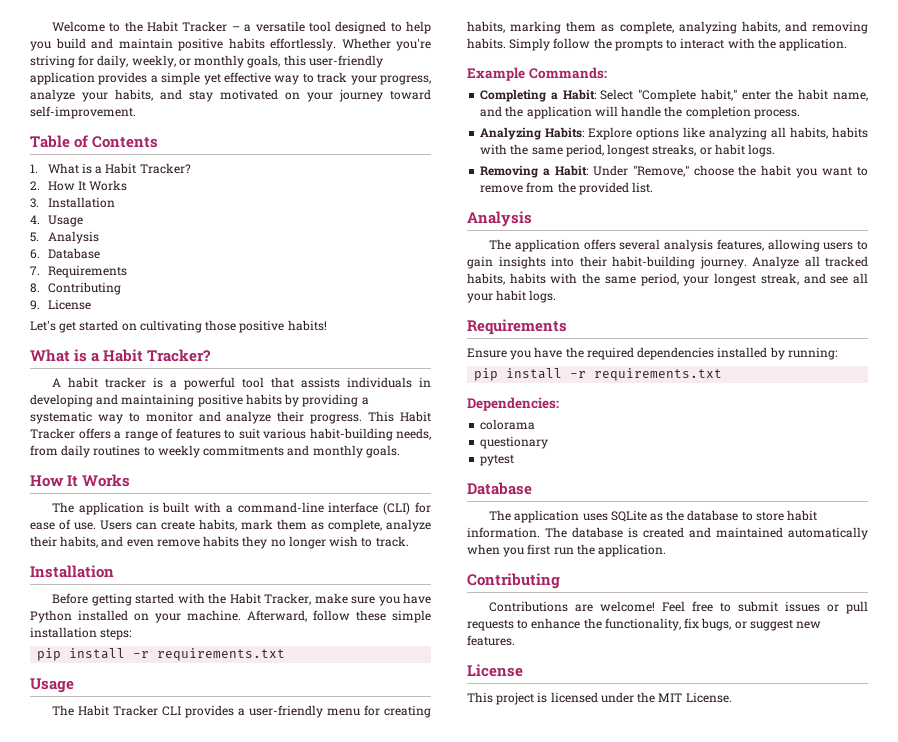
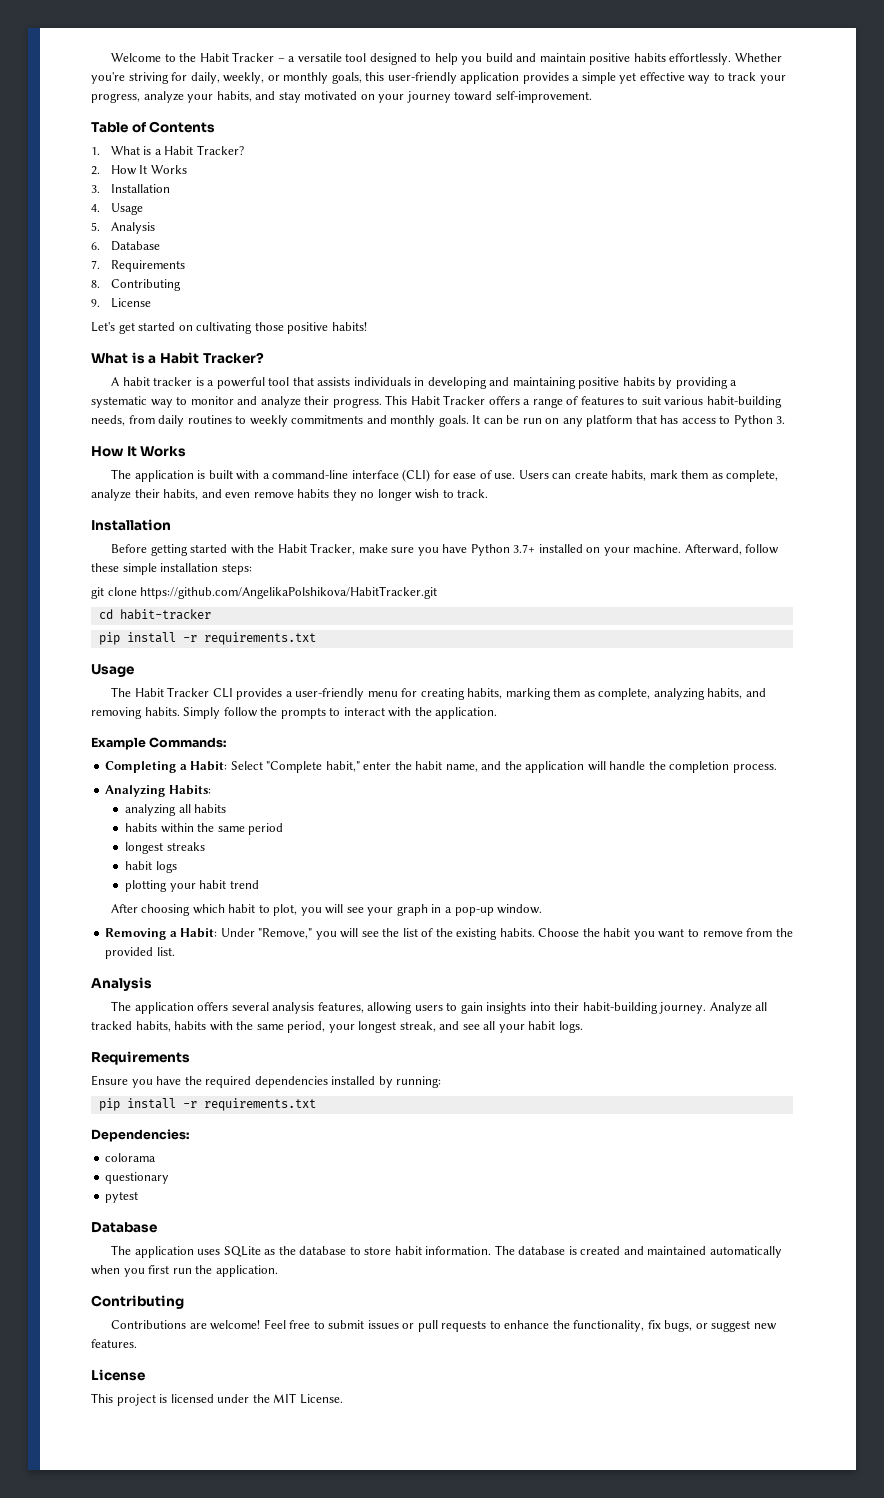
(400, 451) none -> [472,415,786,427] It can be run on any platform that has access to Python 3.
(72, 616) none -> [513,544,536,553] 3.7+
(132, 634) none -> [91,586,438,599] [98,609,211,620] // git clone https://github.com/AngelikaPolshikova/HabitTracker.git // cd habit-tracker
[588,127,706,140] Explore options like -> (211, 790) //
[790,127,868,139] [480,144,776,157] habits, habits with the same period, longest streaks, or habit logs. -> [194,804,227,813] [125,823,284,835] [125,842,205,854] [125,861,177,873] [125,880,259,892] [110,904,543,916] habits // habits within the same period // longest streaks // habit logs // plotting your habit trend // After choosing which habit to plot, you will see your graph in a pop-up window.
[693,165,734,176] choose -> [315,928,580,940] you will see the list of the existing habits. Choose

